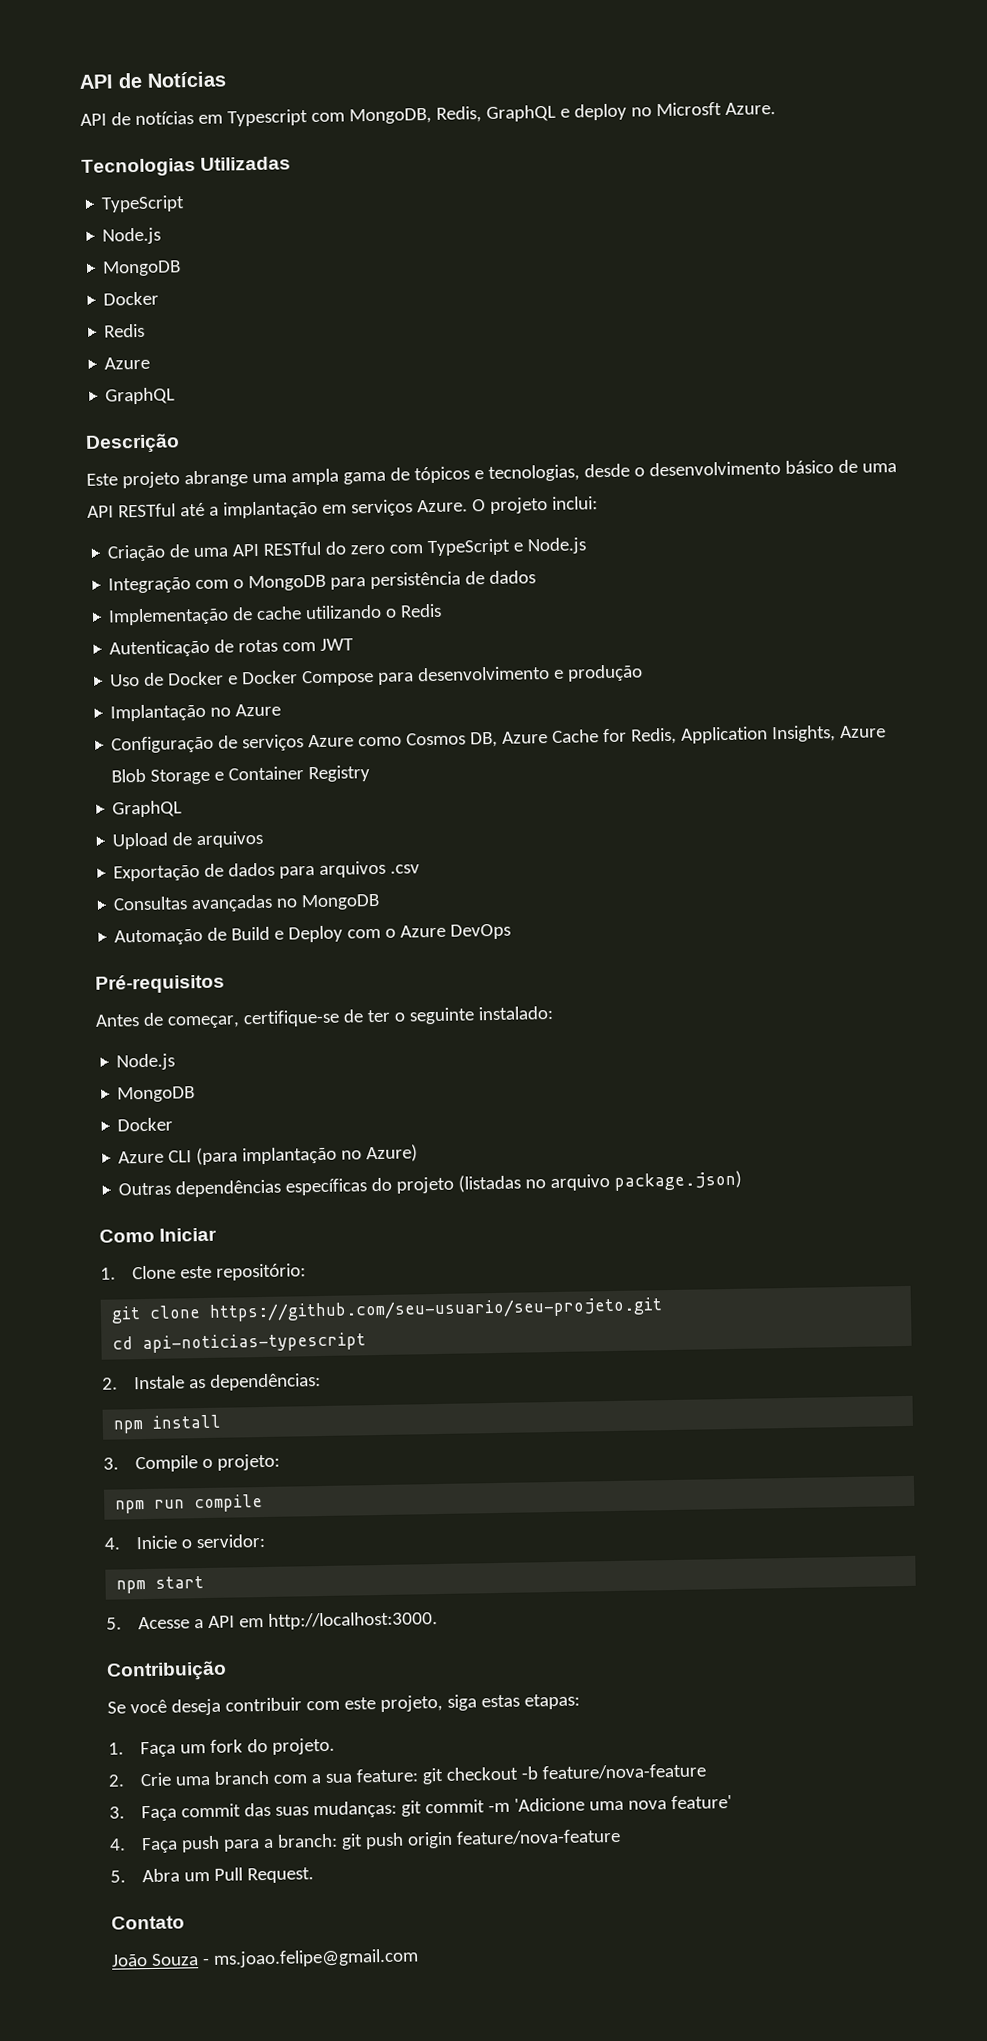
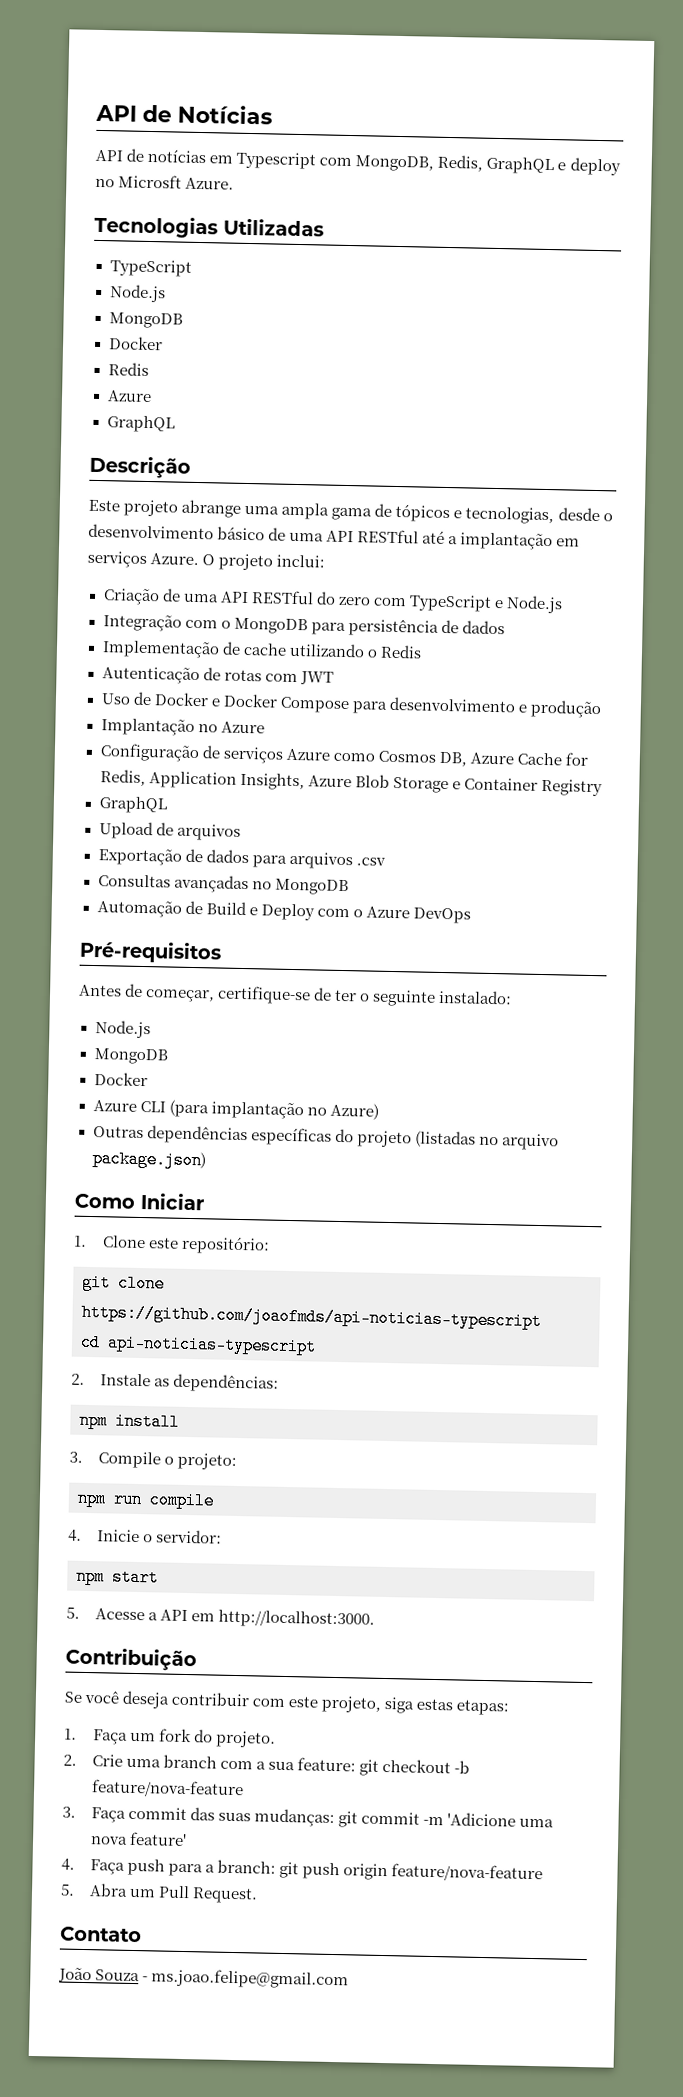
[209,1297,664,1322] https://github.com/seu-usuario/seu-projeto.git -> [81,1303,542,1331] https://github.com/joaofmds/api-noticias-typescript

